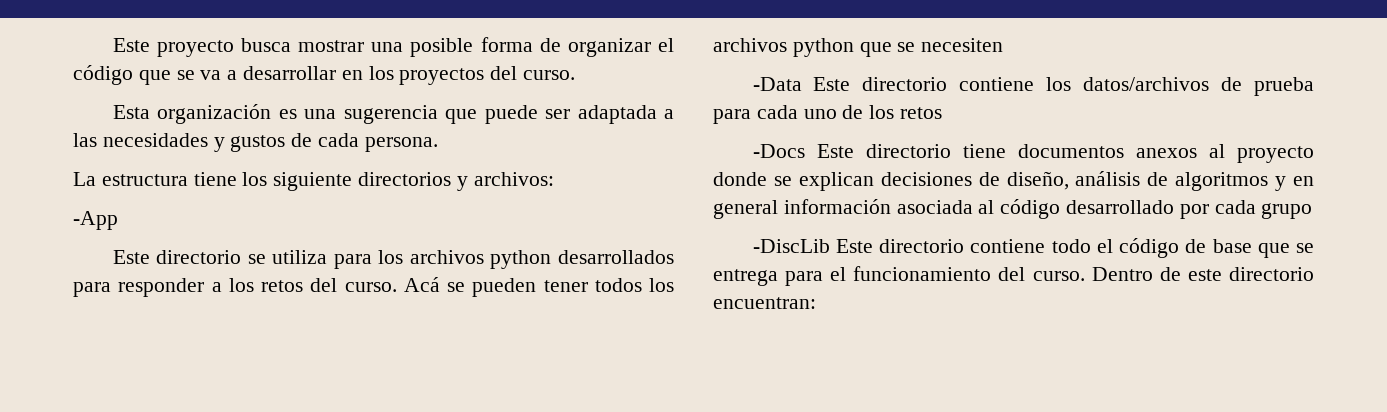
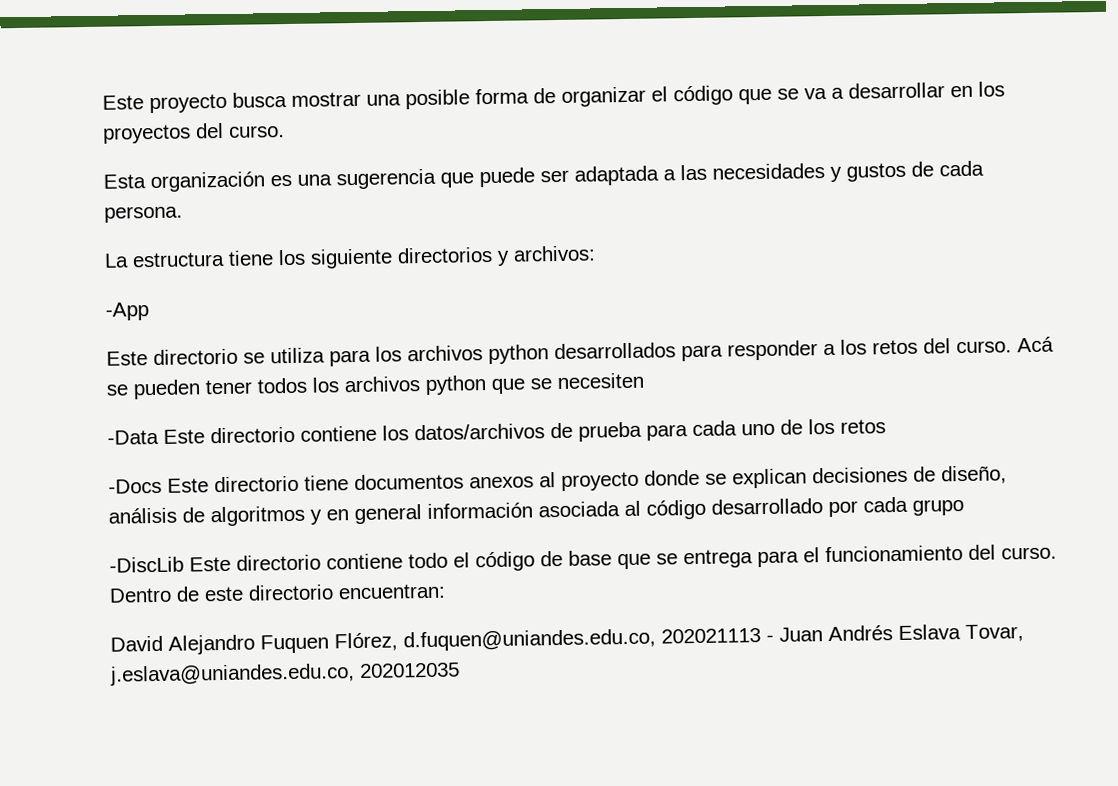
(816, 303) none -> [110,624,1024,655] [110,662,460,686] // David Alejandro Fuquen Flórez, d.fuquen@uniandes.edu.co, 202021113 - Juan Andrés Eslava Tovar, j.eslava@uniandes.edu.co, 202012035

